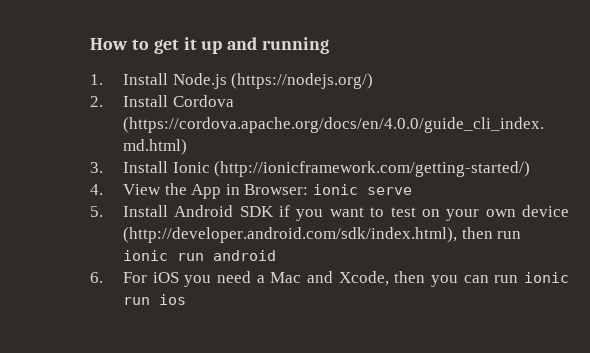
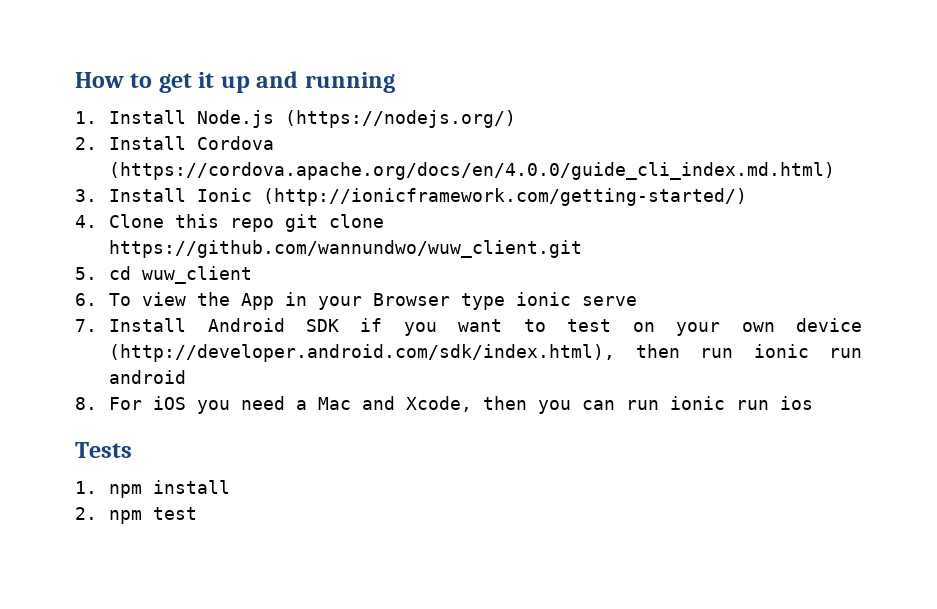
[122,183,309,199] View the App in Browser: -> [109,214,385,232] [109,240,583,258] [75,266,253,284] [75,292,506,310] Clone this repo git clone https://github.com/wannundwo/wuw_client.git // 5. cd wuw_client // 6. To view the App in your Browser type
[90,206,103,217] 5. -> [75,319,97,332] 7.
[90,272,103,283] 6. -> [75,397,97,410] 8.
(186, 299) none -> [75,442,132,458] [75,480,231,498] [75,507,198,524] // Tests // 1. npm install // 2. npm test

